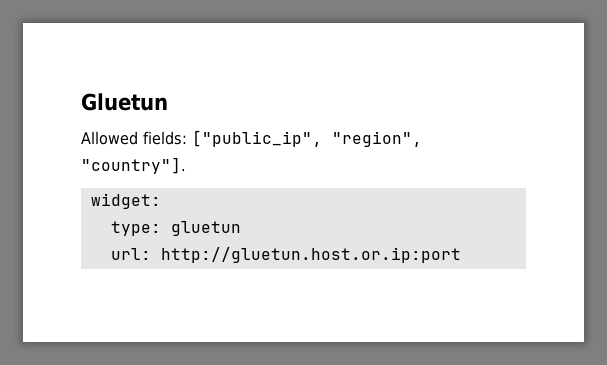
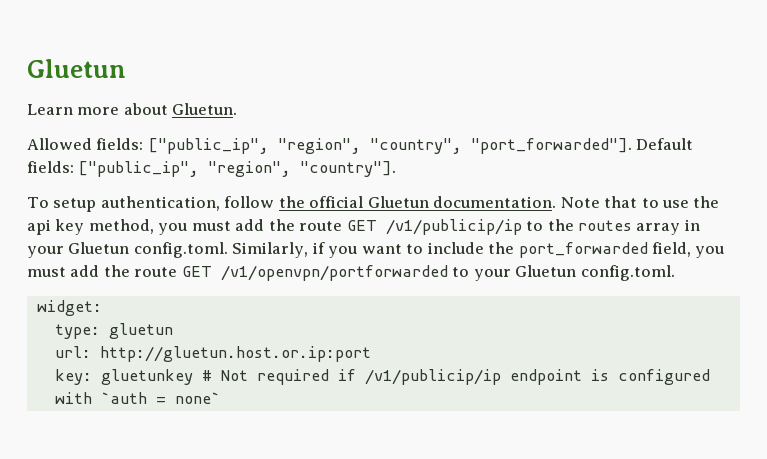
[81,93,168,111] Gluetun -> [27,59,126,78] [27,103,238,115] Gluetun // Learn more about Gluetun.
[81,157,186,174] "country"]. -> [369,138,694,154] [27,161,397,177] [27,196,720,212] [27,219,700,235] [27,242,725,258] [27,265,675,281] "country", "port_forwarded"]. Default fields: ["public_ip", "region", "country"]. // To setup authentication, follow the official Gluetun documentation. Note that to use the api key method, you must add the route GET /v1/publicip/ip to the routes array in your Gluetun config.toml. Similarly, if you want to include the port_forwarded field, you must add the route GET /v1/openvpn/portforwarded to your Gluetun config.toml.
(461, 255) none -> [54,369,710,385] [54,392,220,404] // key: gluetunkey # Not required if /v1/publicip/ip endpoint is configured with `auth = none`

